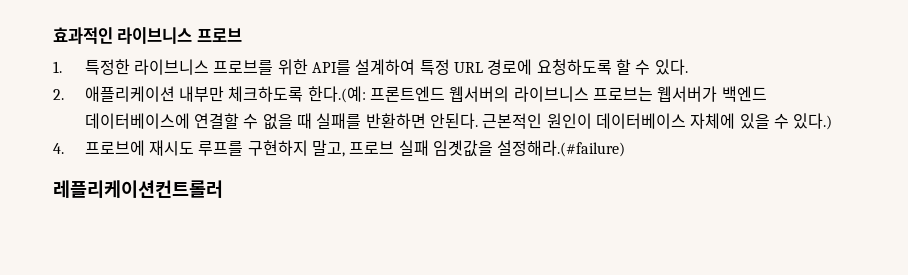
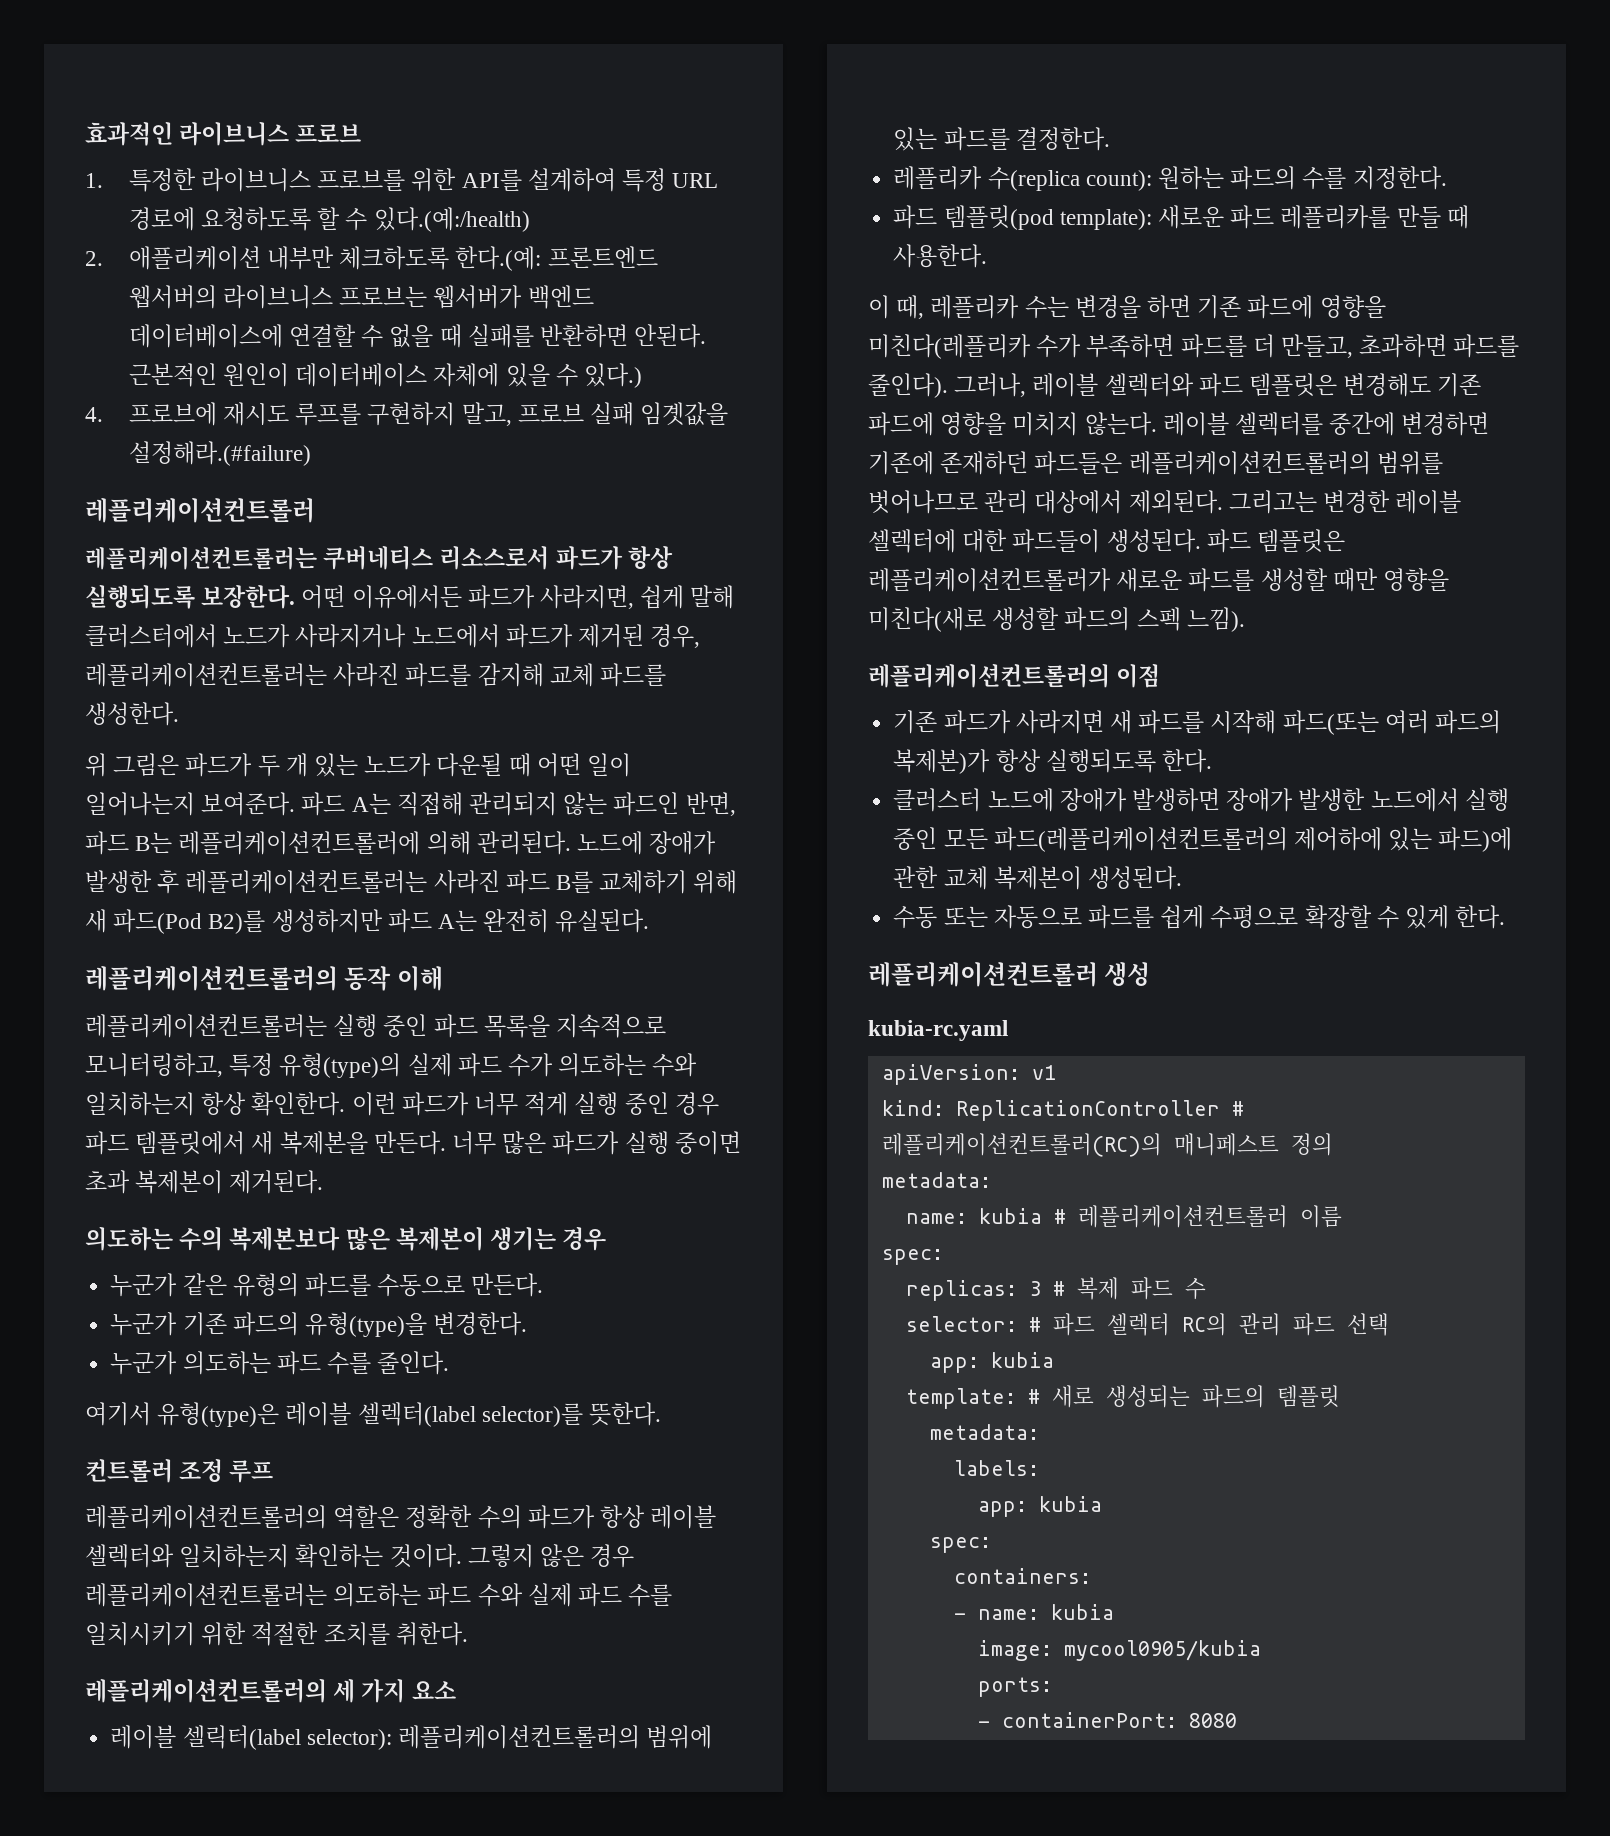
[654,59,688,75] 있다. -> [373,207,530,232] 있다.(예:/health)
(223, 189) none -> [85,546,673,570] [85,585,735,609] [85,624,701,648] [85,663,667,687] [85,702,179,726] [85,753,632,777] [85,792,736,816] [85,831,717,855] [85,870,738,894] [85,909,650,934] [85,966,443,991] [85,1014,667,1038] [85,1053,698,1078] [85,1092,719,1116] [85,1131,741,1155] [85,1170,324,1194] [85,1227,607,1251] [110,1273,544,1297] [110,1312,528,1337] [110,1351,450,1375] [85,1402,662,1427] [85,1459,274,1483] [85,1505,717,1529] [85,1544,635,1568] [85,1583,673,1607] [85,1622,468,1646] [85,1679,456,1703] [110,1725,713,1750] [893,127,1110,151] [893,166,1447,191] [893,205,1469,230] [893,244,988,268] [868,295,1386,319] [868,334,1520,359] [868,373,1482,398] [868,412,1490,436] [868,451,1443,475] [868,490,1462,514] [868,529,1346,553] [868,568,1450,592] [868,607,1245,632] [868,664,1161,688] [893,710,1501,735] [893,749,1212,774] [893,788,1509,812] [893,827,1513,852] [893,866,1182,890] [893,905,1506,929] [868,962,1151,987] [868,1020,1008,1041] [881,1064,1056,1085] [881,1100,1244,1121] [881,1133,1333,1157] [881,1172,991,1188] [905,1205,1342,1228] [881,1249,943,1265] [905,1277,1206,1301] [905,1313,1389,1336] [929,1352,1054,1373] [905,1385,1340,1409] [929,1424,1039,1440] [953,1460,1039,1476] [977,1496,1102,1517] [929,1537,991,1553] [953,1568,1091,1584] [953,1604,1114,1620] [977,1640,1261,1661] [977,1677,1052,1697] [977,1712,1237,1728] // 레플리케이션컨트롤러는 쿠버네티스 리소스로서 파드가 항상 실행되도록 보장한다. 어떤 이유에서든 파드가 사라지면, 쉽게 말해 클러스터에서 노드가 사라지거나 노드에서 파드가 제거된 경우, 레플리케이션컨트롤러는 사라진 파드를 감지해 교체 파드를 생성한다. // 위 그림은 파드가 두 개 있는 노드가 다운될 때 어떤 일이 일어나는지 보여준다. 파드 A는 직접해 관리되지 않는 파드인 반면, 파드 B는 레플리케이션컨트롤러에 의해 관리된다. 노드에 장애가 발생한 후 레플리케이션컨트롤러는 사라진 파드 B를 교체하기 위해 새 파드(Pod B2)를 생성하지만 파드 A는 완전히 유실된다. // 레플리케이션컨트롤러의 동작 이해 // 레플리케이션컨트롤러는 실행 중인 파드 목록을 지속적으로 모니터링하고, 특정 유형(type)의 실제 파드 수가 의도하는 수와 일치하는지 항상 확인한다. 이런 파드가 너무 적게 실행 중인 경우 파드 템플릿에서 새 복제본을 만든다. 너무 많은 파드가 실행 중이면 초과 복제본이 제거된다. // 의도하는 수의 복제본보다 많은 복제본이 생기는 경우 // 누군가 같은 유형의 파드를 수동으로 만든다. // 누군가 기존 파드의 유형(type)을 변경한다. // 누군가 의도하는 파드 수를 줄인다. // 여기서 유형(type)은 레이블 셀렉터(label selector)를 뜻한다. // 컨트롤러 조정 루프 // 레플리케이션컨트롤러의 역할은 정확한 수의 파드가 항상 레이블 셀렉터와 일치하는지 확인하는 것이다. 그렇지 않은 경우 레플리케이션컨트롤러는 의도하는 파드 수와 실제 파드 수를 일치시키기 위한 적절한 조치를 취한다. // 레플리케이션컨트롤러의 세 가지 요소 // 레이블 셀릭터(label selector): 레플리케이션컨트롤러의 범위에 있는 파드를 결정한다. // 레플리카 수(replica count): 원하는 파드의 수를 지정한다. // 파드 템플릿(pod template): 새로운 파드 레플리카를 만들 때 사용한다. // 이 때, 레플리카 수는 변경을 하면 기존 파드에 영향을 미친다(레플리카 수가 부족하면 파드를 더 만들고, 초과하면 파드를 줄인다). 그러나, 레이블 셀렉터와 파드 템플릿은 변경해도 기존 파드에 영향을 미치지 않는다. 레이블 셀렉터를 중간에 변경하면 기존에 존재하던 파드들은 레플리케이션컨트롤러의 범위를 벗어나므로 관리 대상에서 제외된다. 그리고는 변경한 레이블 셀렉터에 대한 파드들이 생성된다. 파드 템플릿은 레플리케이션컨트롤러가 새로운 파드를 생성할 때만 영향을 미친다(새로 생성할 파드의 스펙 느낌). // 레플리케이션컨트롤러의 이점 // 기존 파드가 사라지면 새 파드를 시작해 파드(또는 여러 파드의 복제본)가 항상 실행되도록 한다. // 클러스터 노드에 장애가 발생하면 장애가 발생한 노드에서 실행 중인 모든 파드(레플리케이션컨트롤러의 제어하에 있는 파드)에 관한 교체 복제본이 생성된다. // 수동 또는 자동으로 파드를 쉽게 수평으로 확장할 수 있게 한다. // 레플리케이션컨트롤러 생성 // kubia-rc.yaml // apiVersion: v1 // kind: ReplicationController # 레플리케이션컨트롤러(RC)의 매니페스트 정의 // metadata: // name: kubia # 레플리케이션컨트롤러 이름 // spec: // replicas: 3 # 복제 파드 수 // selector: # 파드 셀렉터 RC의 관리 파드 선택 // app: kubia // template: # 새로 생성되는 파드의 템플릿 // metadata: // labels: // app: kubia // spec: // containers: // - name: kubia // image: mycool0905/kubia // ports: // - containerPort: 8080

